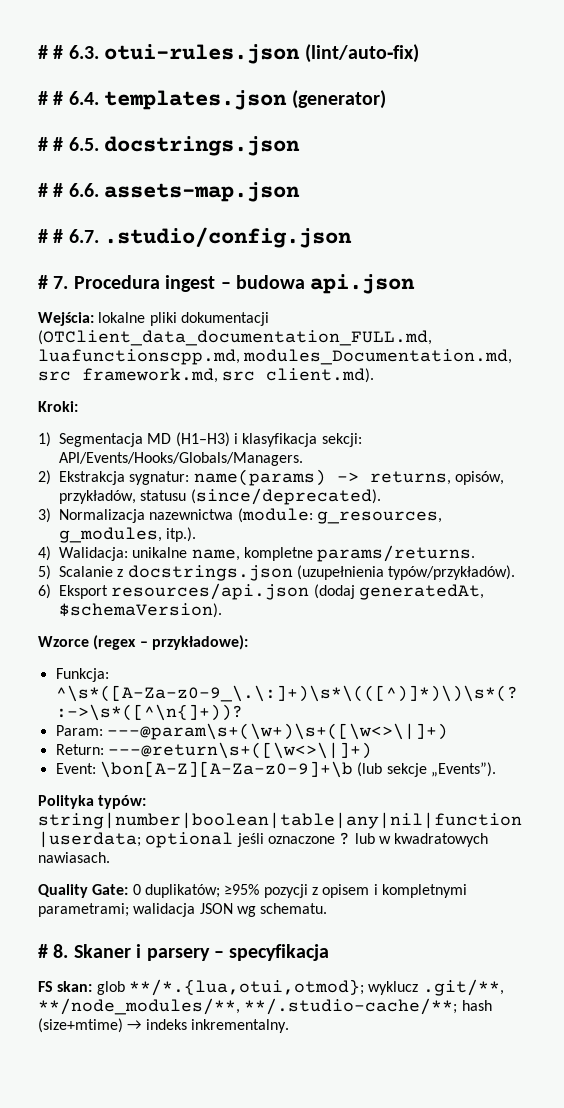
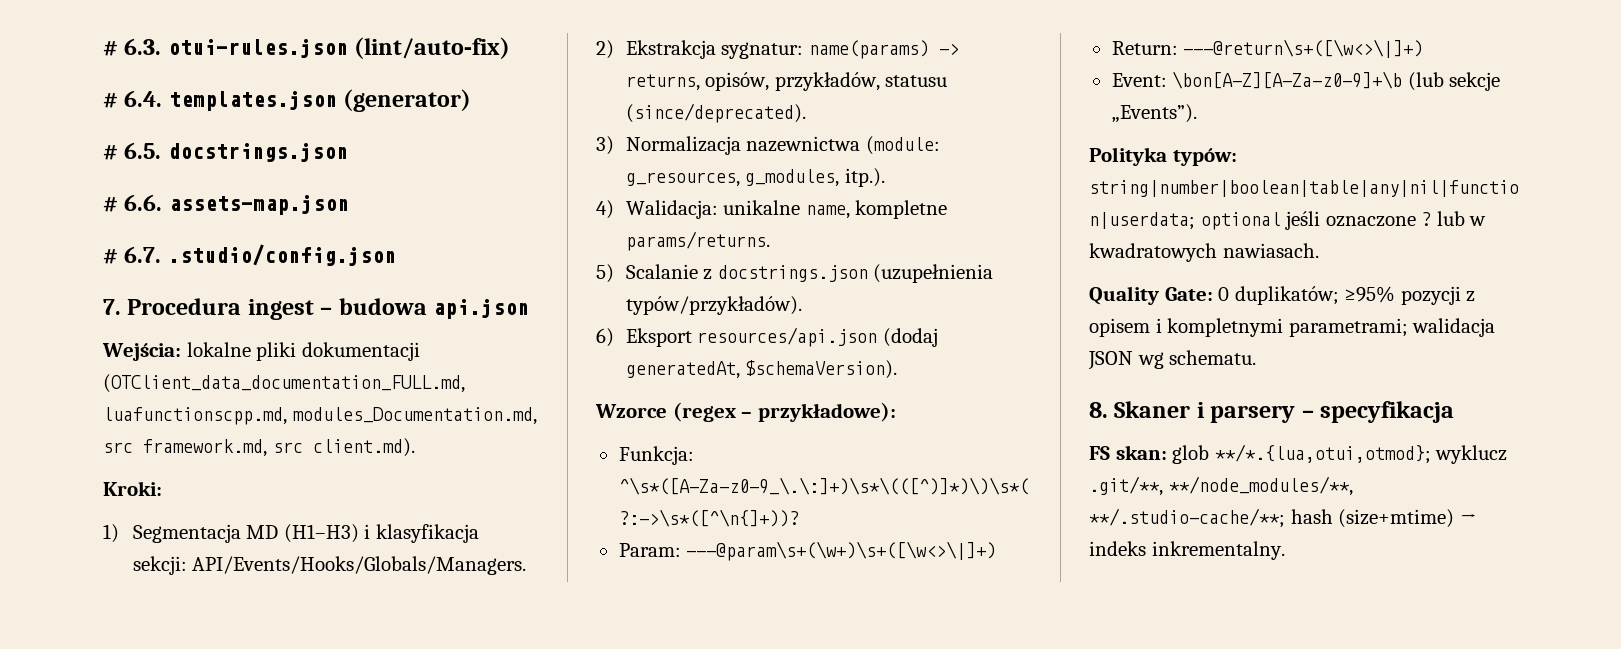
[38,45,64,59] # # -> [103,40,118,56] #
[53,91,64,105] # -> (118, 100) none
[53,137,64,151] # -> (118, 152) none
[53,183,64,197] # -> (118, 204) none
[53,229,64,243] # -> (118, 256) none
[38,275,48,289] # -> (396, 255) none
[38,944,48,958] # -> (1257, 357) none

